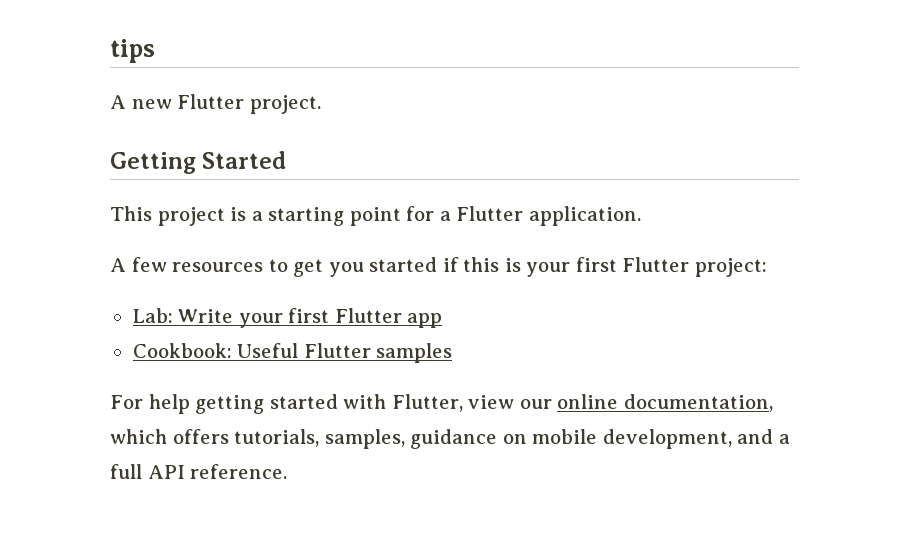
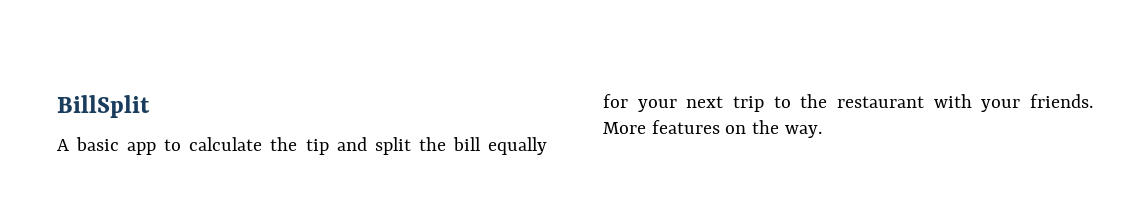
[110,39,155,63] [110,94,321,114] [110,151,287,174] [110,206,641,226] [110,257,767,277] [132,308,443,328] [132,343,453,363] [110,394,773,414] [110,429,790,449] [110,464,288,479] tips // A new Flutter project. // Getting Started // This project is a starting point for a Flutter application. // A few resources to get you started if this is your first Flutter project: // Lab: Write your first Flutter app // Cookbook: Useful Flutter samples // For help getting started with Flutter, view our online documentation, which offers tutorials, samples, guidance on mobile development, and a full API reference. -> [57,95,150,118] [57,137,547,155] [603,94,1093,112] [603,120,822,138] BillSplit // A basic app to calculate the tip and split the bill equally for your next trip to the restaurant with your friends. More features on the way.

